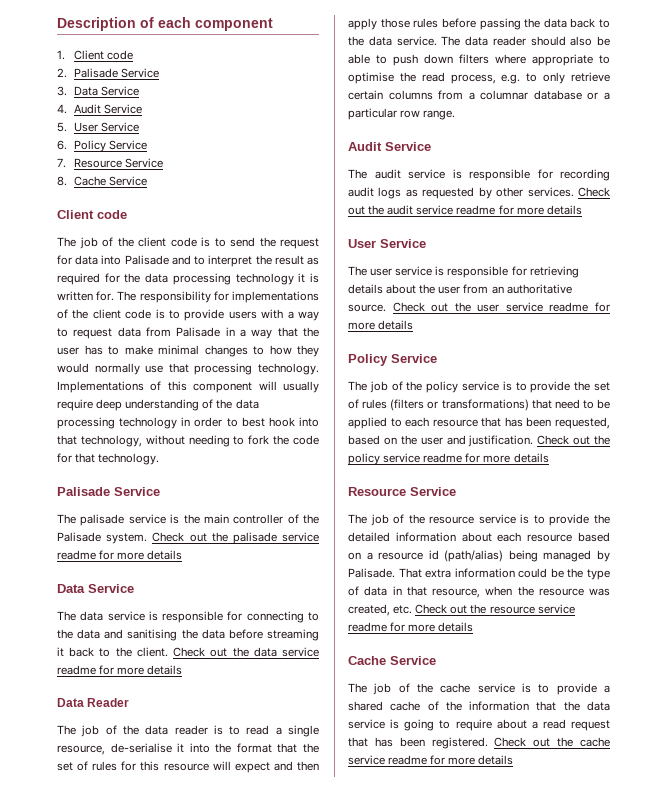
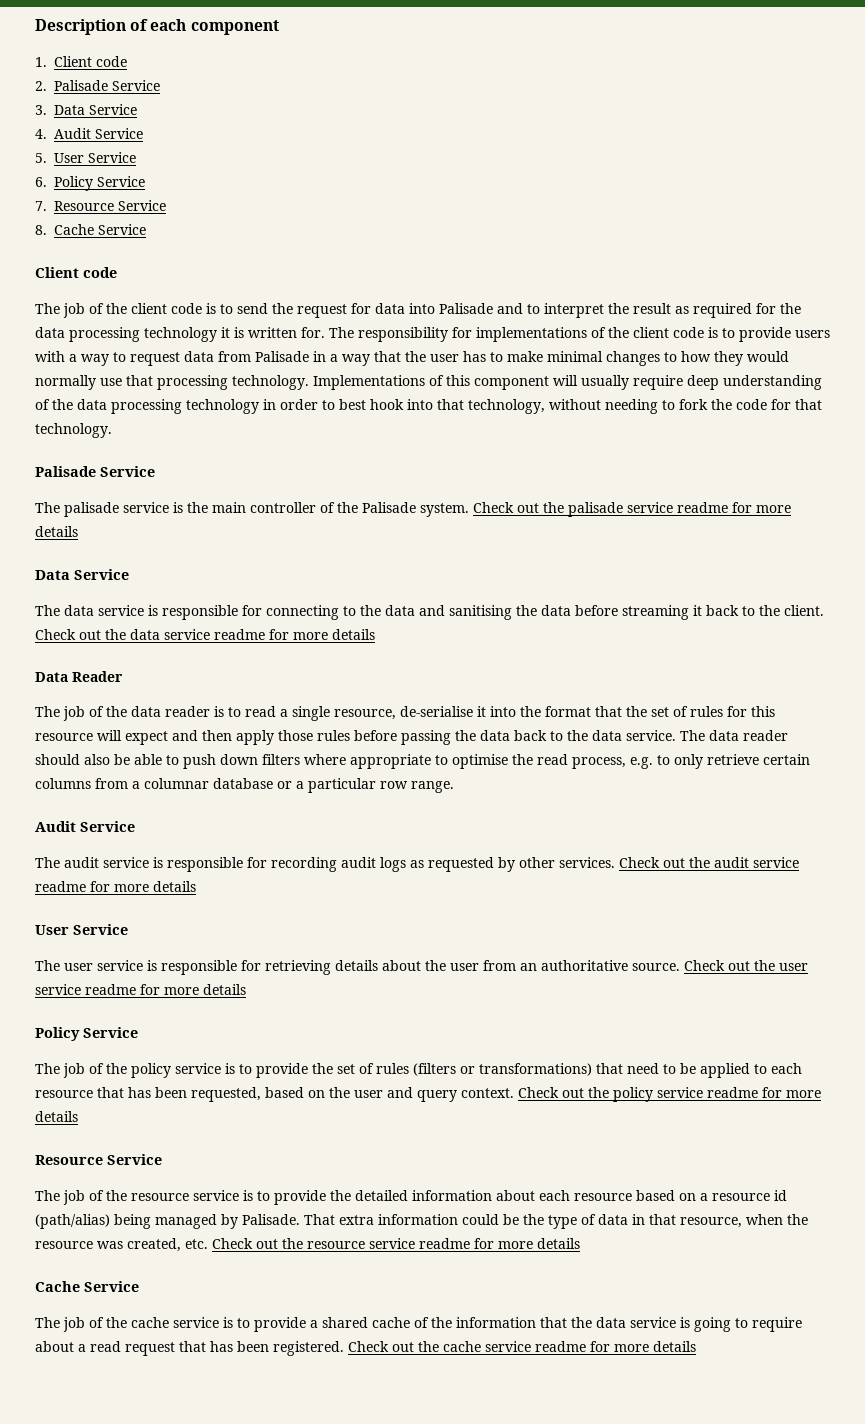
[468,435,534,447] justification. -> [417,1088,514,1102] query context.

